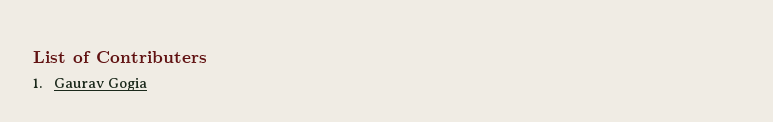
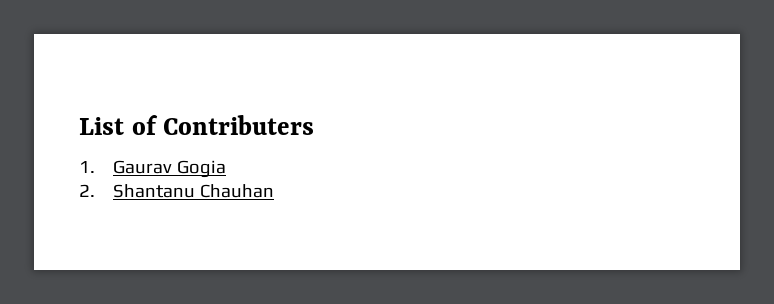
(148, 84) none -> [79,184,275,198] // 2. Shantanu Chauhan

